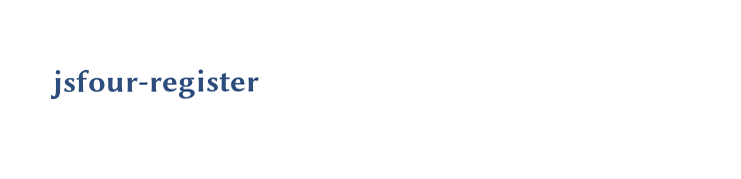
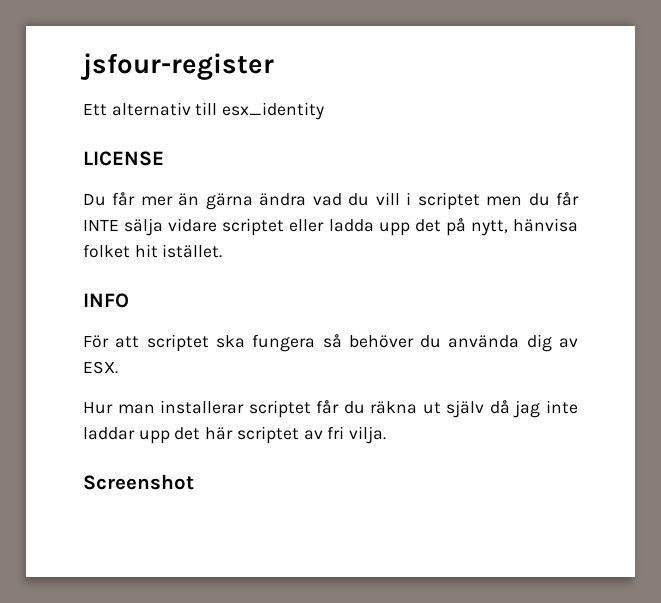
(260, 84) none -> [83,102,325,120] [83,151,164,166] [83,192,579,210] [83,218,579,236] [83,244,223,258] [83,293,129,308] [83,334,578,352] [83,361,118,374] [83,400,578,418] [83,426,387,444] [83,474,194,490] // Ett alternativ till esx_identity // LICENSE // Du får mer än gärna ändra vad du vill i scriptet men du får INTE sälja vidare scriptet eller ladda upp det på nytt, hänvisa folket hit istället. // INFO // För att scriptet ska fungera så behöver du använda dig av ESX. // Hur man installerar scriptet får du räkna ut själv då jag inte laddar upp det här scriptet av fri vilja. // Screenshot

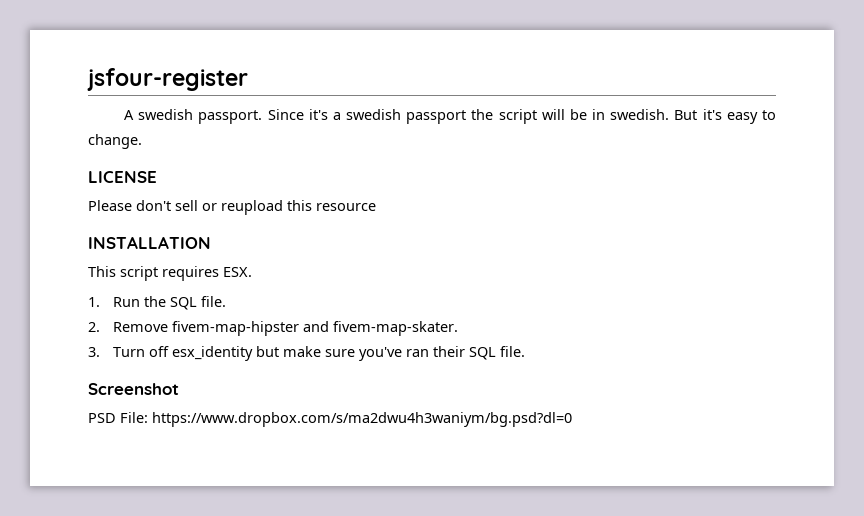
[83,102,325,120] [83,151,164,166] [83,192,579,210] [83,218,579,236] [83,244,223,258] [83,293,129,308] [83,334,578,352] [83,361,118,374] [83,400,578,418] [83,426,387,444] [83,474,194,490] Ett alternativ till esx_identity // LICENSE // Du får mer än gärna ändra vad du vill i scriptet men du får INTE sälja vidare scriptet eller ladda upp det på nytt, hänvisa folket hit istället. // INFO // För att scriptet ska fungera så behöver du använda dig av ESX. // Hur man installerar scriptet får du räkna ut själv då jag inte laddar upp det här scriptet av fri vilja. // Screenshot -> [124,109,776,124] [88,134,142,149] [88,171,157,183] [88,200,376,215] [88,236,211,249] [88,266,252,281] [88,296,227,310] [88,321,459,336] [88,346,526,361] [88,383,179,395] [88,412,572,427] A swedish passport. Since it's a swedish passport the script will be in swedish. But it's easy to change. // LICENSE // Please don't sell or reupload this resource // INSTALLATION // This script requires ESX. // 1. Run the SQL file. // 2. Remove fivem-map-hipster and fivem-map-skater. // 3. Turn off esx_identity but make sure you've ran their SQL file. // Screenshot // PSD File: https://www.dropbox.com/s/ma2dwu4h3waniym/bg.psd?dl=0

